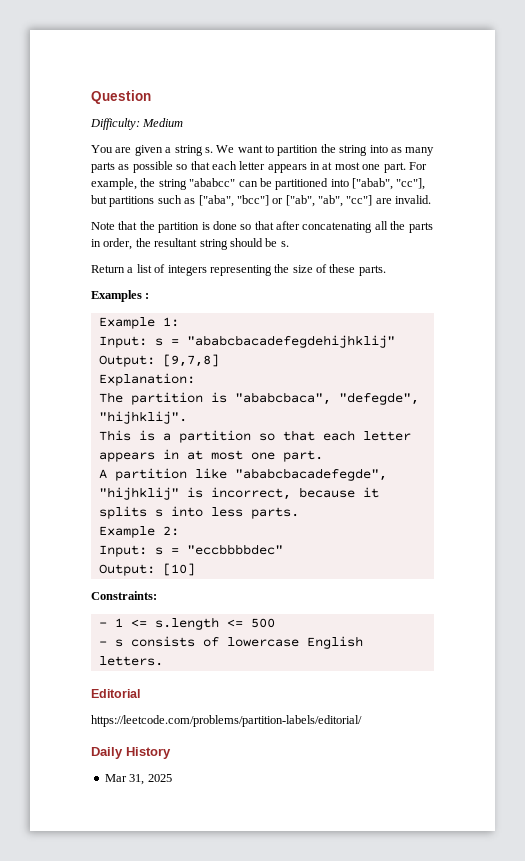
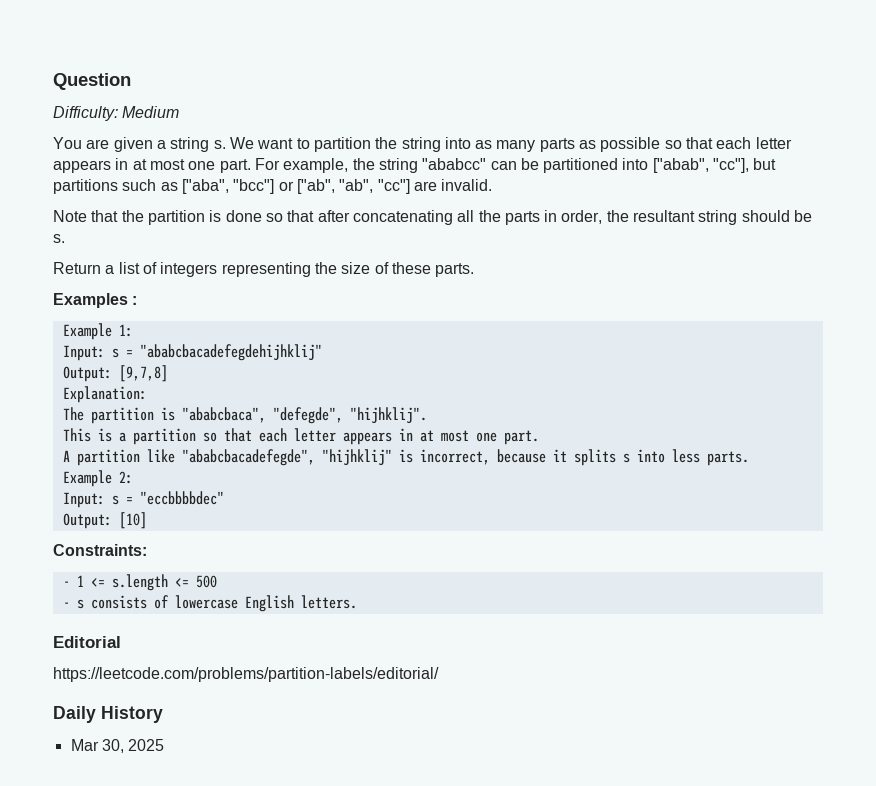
[129,774,145,785] 31, -> [101,739,124,753] 30,

